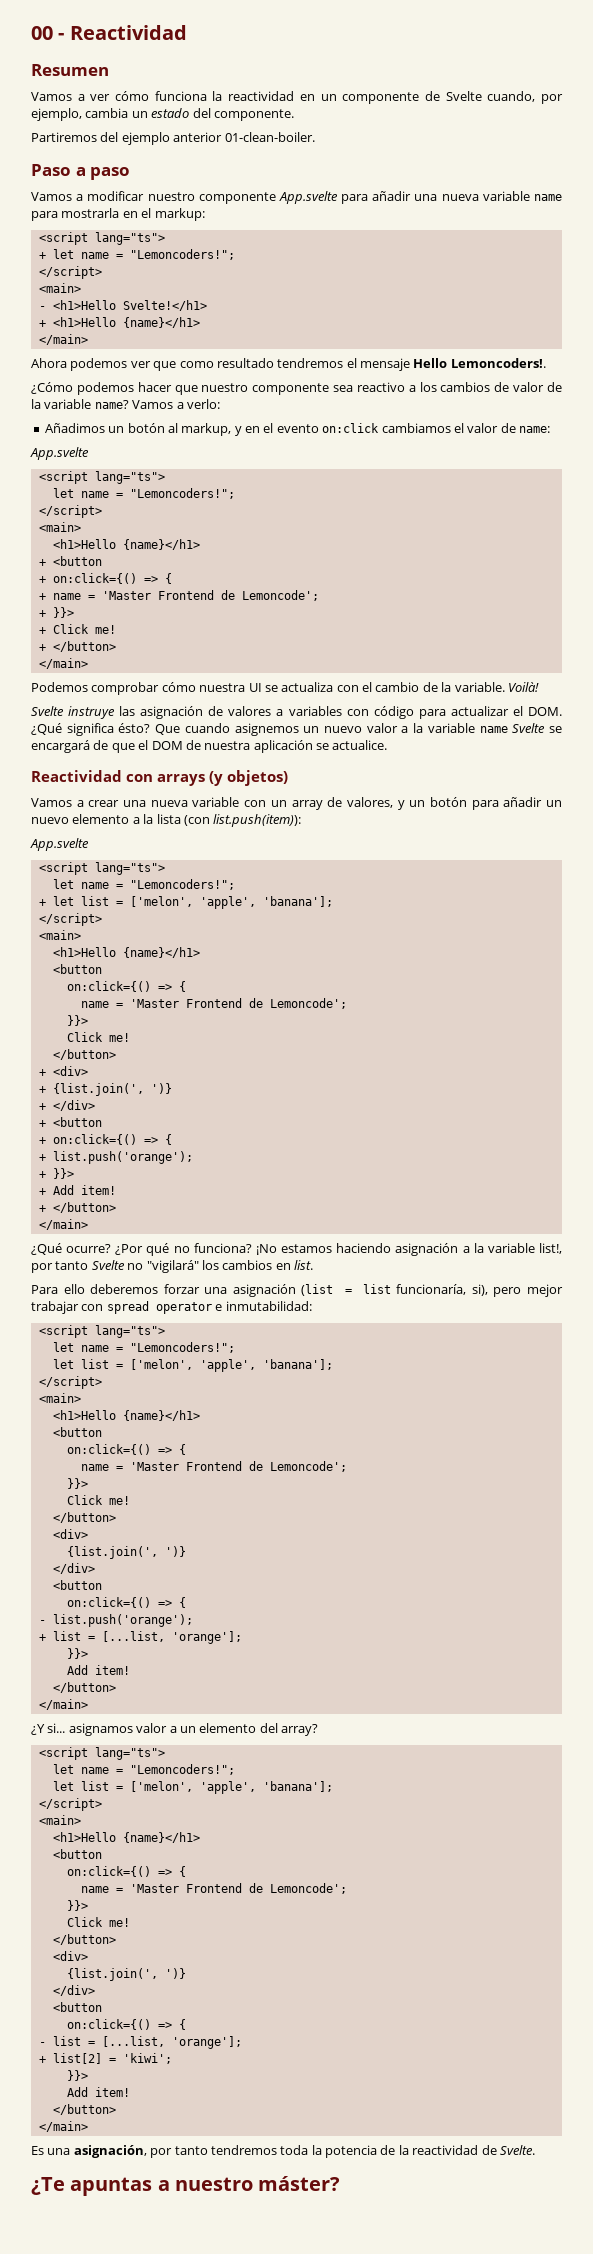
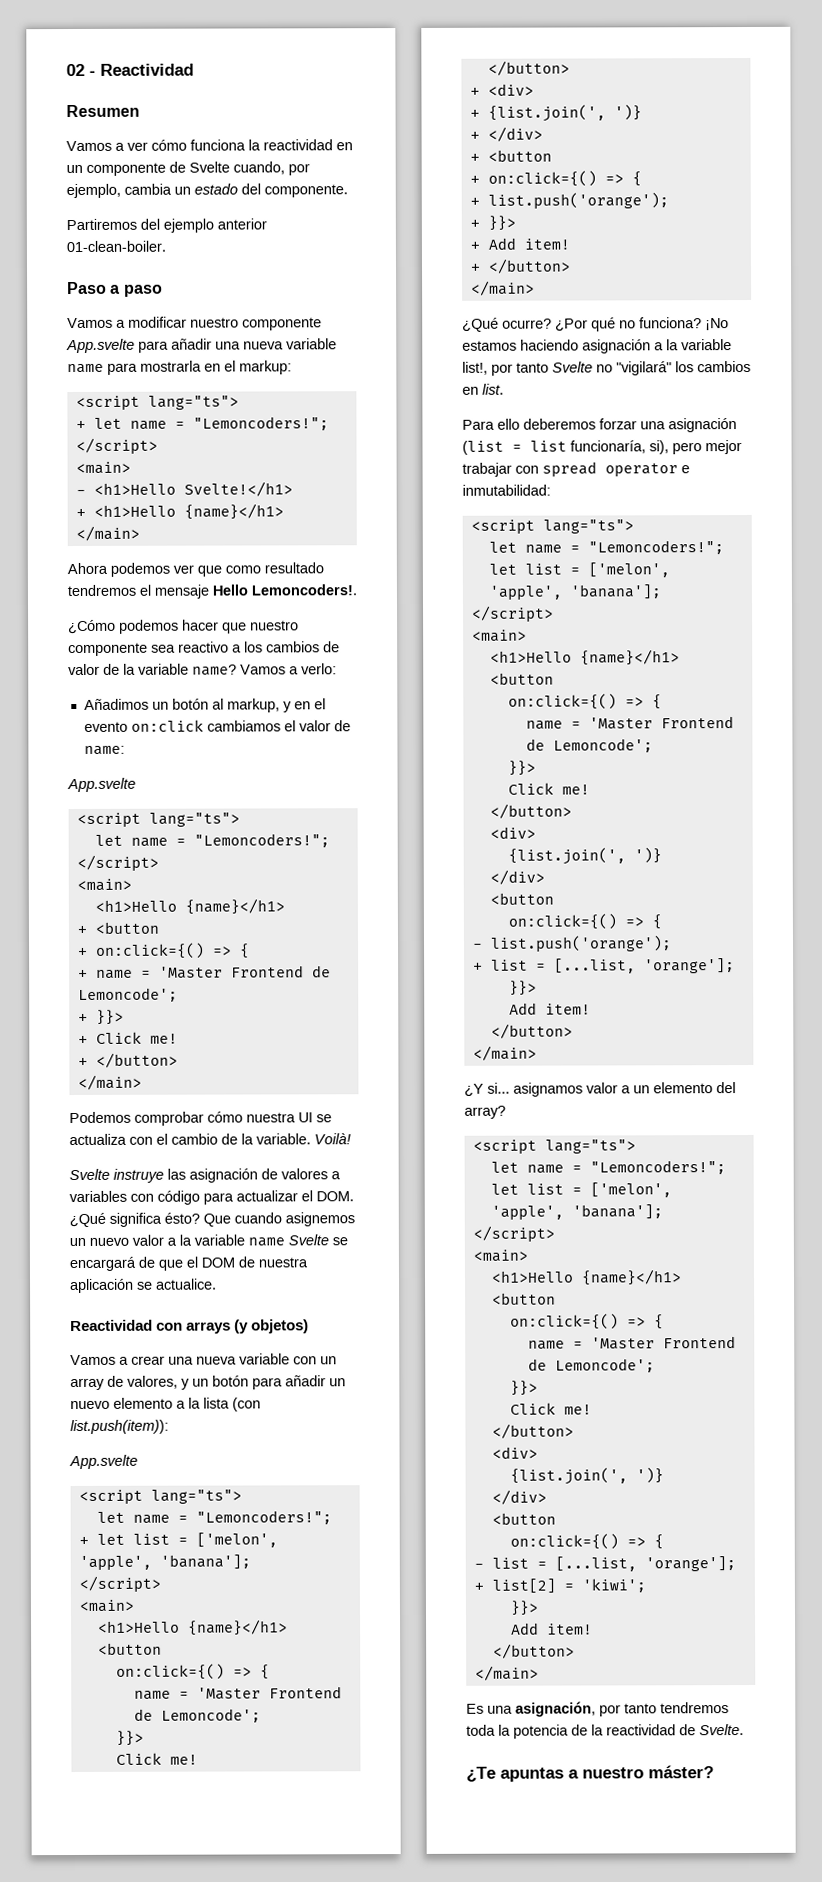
[31,26,53,40] 00 -> [66,63,85,77] 02

